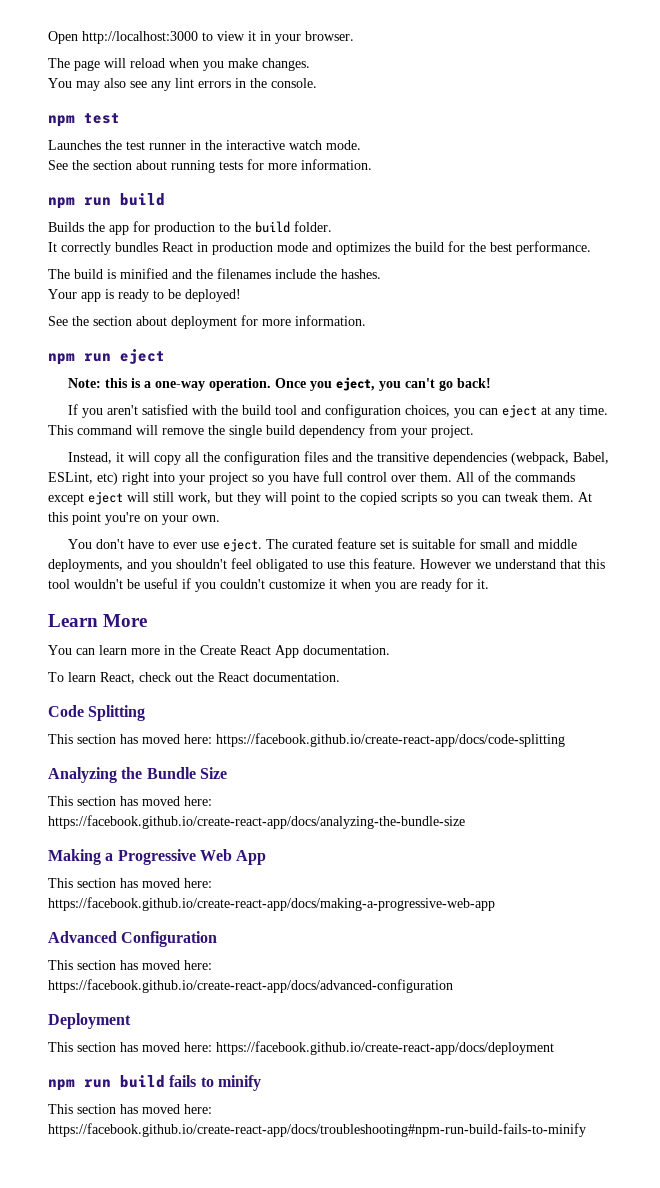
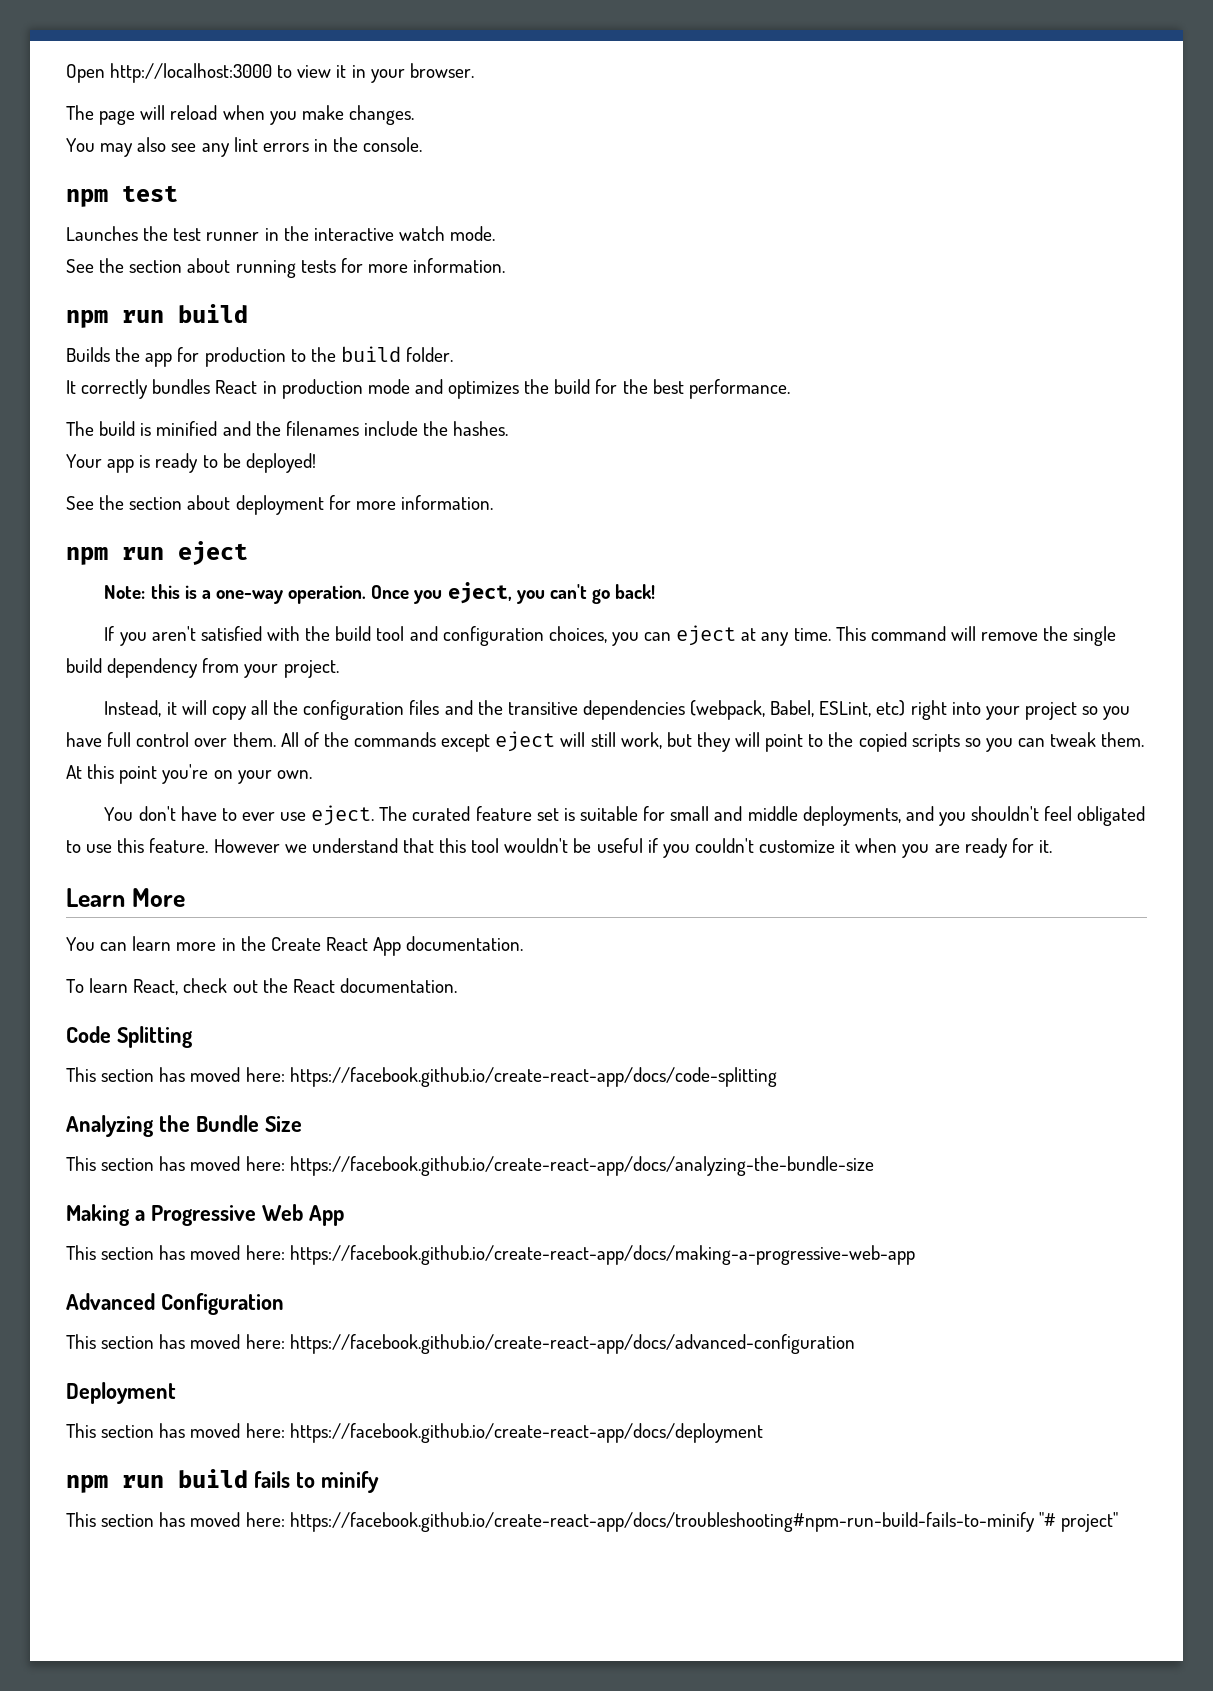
(586, 1130) none -> [1038,1512,1118,1532] "# project"

